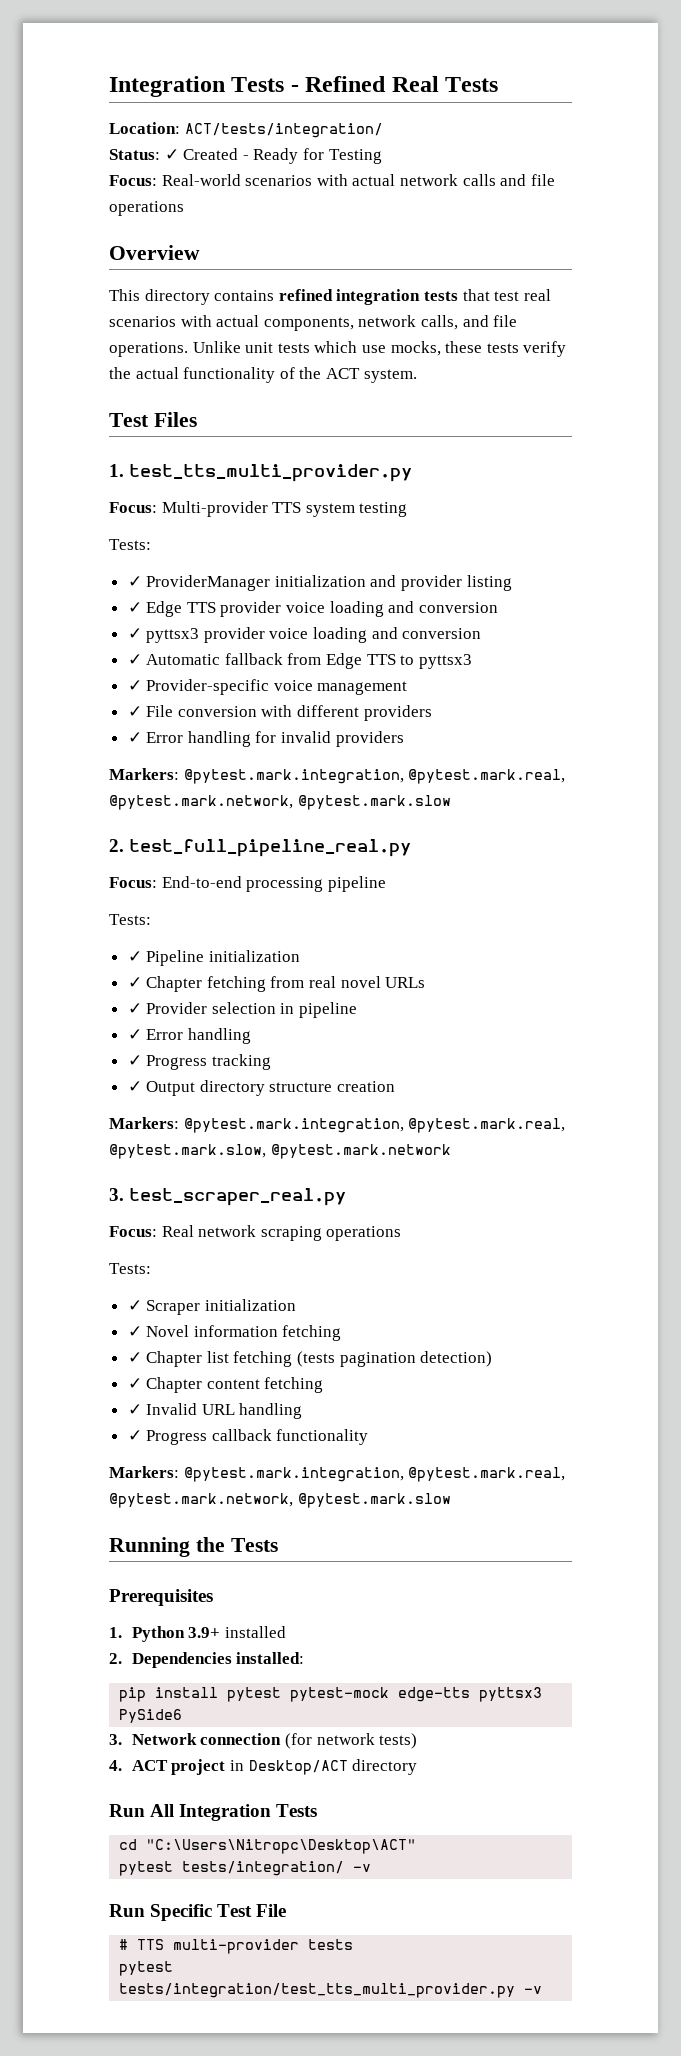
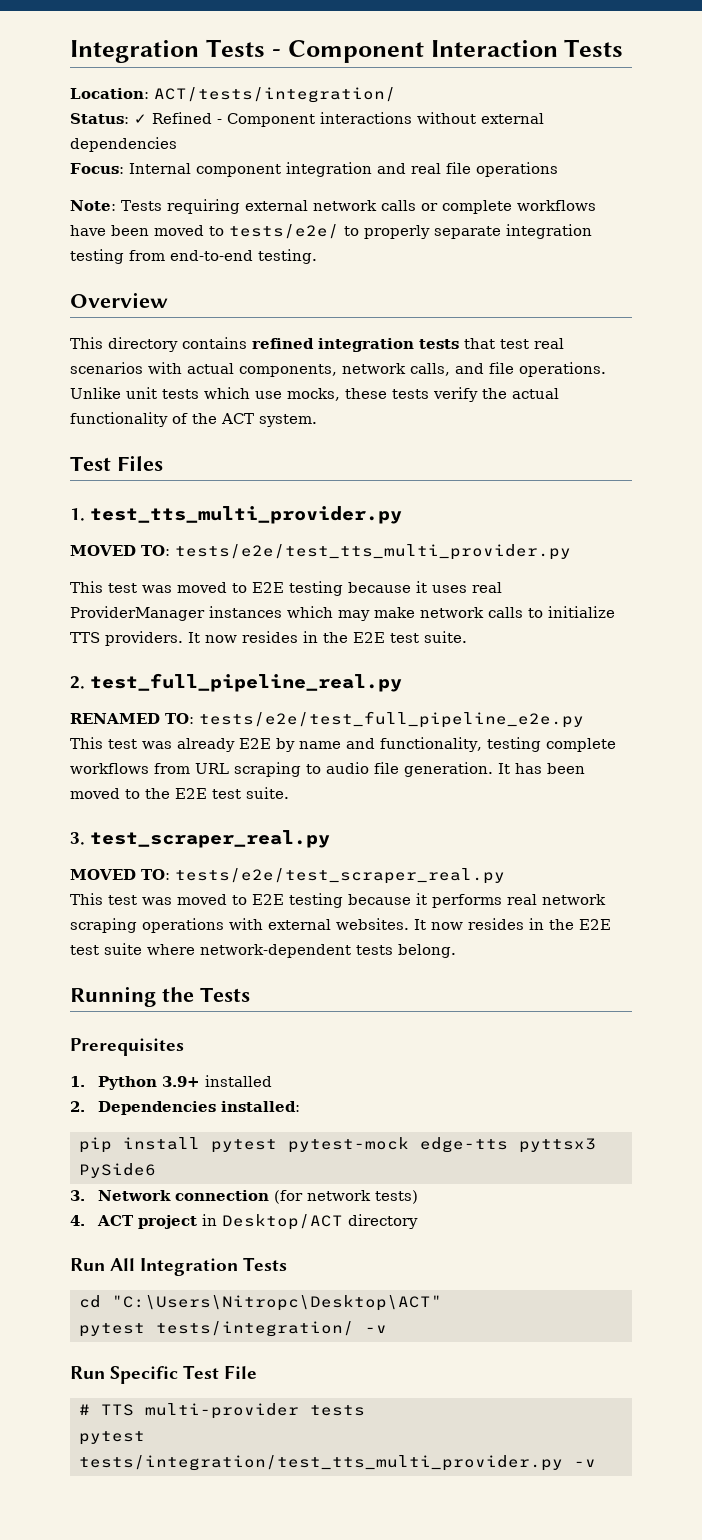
[305,76,439,92] Refined Real -> [287,40,558,63] Component Interaction
[183,148,382,164] [109,174,555,186] [109,201,184,216] Created - Ready for Testing // Focus: Real-world scenarios with actual network calls and file operations -> [152,112,544,127] [70,137,177,152] [70,162,558,177] [70,199,596,214] [70,224,592,239] [70,249,317,264] Refined - Component interactions without external dependencies // Focus: Internal component integration and real file operations // Note: Tests requiring external network calls or complete workflows have been moved to tests/e2e/ to properly separate integration testing from end-to-end testing.
[109,501,408,517] [109,539,151,550] [127,575,512,591] [127,601,498,617] [127,627,482,643] [127,653,472,669] [127,679,408,695] [127,705,432,721] [127,731,404,747] [109,768,566,784] [109,795,451,810] [109,839,412,857] [109,876,386,892] [109,914,151,925] [127,950,300,966] [127,976,426,992] [127,1002,358,1018] [127,1028,251,1044] [127,1054,271,1070] [127,1080,396,1096] [109,1117,566,1133] [109,1144,451,1159] [109,1188,347,1206] [109,1225,402,1241] [109,1263,151,1274] [127,1299,296,1315] [127,1325,342,1341] [127,1351,493,1367] [127,1377,324,1393] [127,1403,303,1419] [127,1429,369,1445] [109,1466,566,1482] [109,1493,451,1508] Focus: Multi-provider TTS system testing // Tests: // ✓ ProviderManager initialization and provider listing // ✓ Edge TTS provider voice loading and conversion // ✓ pyttsx3 provider voice loading and conversion // ✓ Automatic fallback from Edge TTS to pyttsx3 // ✓ Provider-specific voice management // ✓ File conversion with different providers // ✓ Error handling for invalid providers // Markers: @pytest.mark.integration, @pytest.mark.real, @pytest.mark.network, @pytest.mark.slow // 2. test_full_pipeline_real.py // Focus: End-to-end processing pipeline // Tests: // ✓ Pipeline initialization // ✓ Chapter fetching from real novel URLs // ✓ Provider selection in pipeline // ✓ Error handling // ✓ Progress tracking // ✓ Output directory structure creation // Markers: @pytest.mark.integration, @pytest.mark.real, @pytest.mark.slow, @pytest.mark.network // 3. test_scraper_real.py // Focus: Real network scraping operations // Tests: // ✓ Scraper initialization // ✓ Novel information fetching // ✓ Chapter list fetching (tests pagination detection) // ✓ Chapter content fetching // ✓ Invalid URL handling // ✓ Progress callback functionality // Markers: @pytest.mark.integration, @pytest.mark.real, @pytest.mark.network, @pytest.mark.slow -> [70,544,571,560] [70,581,502,596] [70,606,615,621] [70,631,467,646] [70,673,403,692] [70,711,584,728] [70,737,616,752] [70,762,585,777] [70,787,289,799] [70,830,331,848] [70,868,505,884] [70,893,606,908] [70,918,611,933] [70,943,456,958] MOVED TO: tests/e2e/test_tts_multi_provider.py // This test was moved to E2E testing because it uses real ProviderManager instances which may make network calls to initialize TTS providers. It now resides in the E2E test suite. // 2. test_full_pipeline_real.py // RENAMED TO: tests/e2e/test_full_pipeline_e2e.py // This test was already E2E by name and functionality, testing complete workflows from URL scraping to audio file generation. It has been moved to the E2E test suite. // 3. test_scraper_real.py // MOVED TO: tests/e2e/test_scraper_real.py // This test was moved to E2E testing because it performs real network scraping operations with external websites. It now resides in the E2E test suite where network-dependent tests belong.

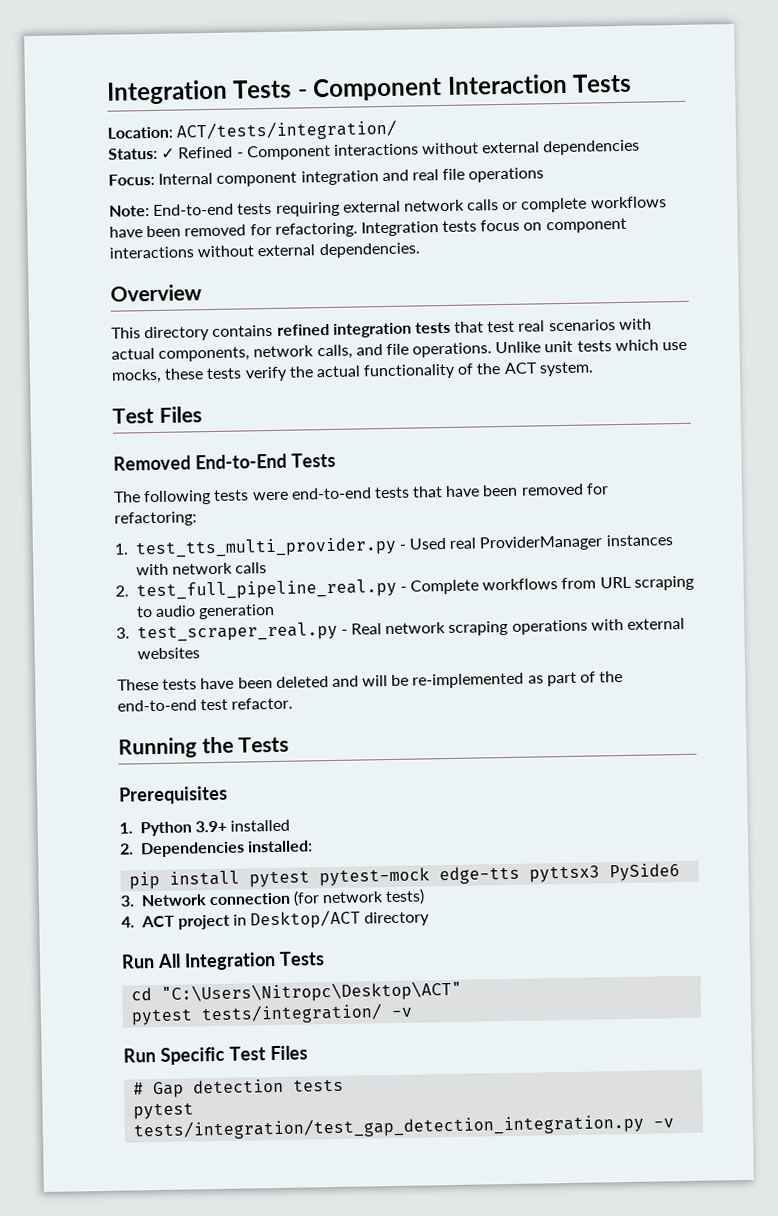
[121,200,162,211] Tests -> [153,202,273,216] End-to-end tests
[154,224,592,239] [70,249,317,264] moved to tests/e2e/ to properly separate integration testing from end-to-end testing. -> [184,217,627,238] [109,242,420,259] removed for refactoring. Integration tests focus on component interactions without external dependencies.
[70,506,403,524] [70,544,571,560] [70,581,502,596] [70,606,615,621] [70,631,467,646] [70,673,403,692] [70,711,584,728] [70,737,616,752] 1. test_tts_multi_provider.py // MOVED TO: tests/e2e/test_tts_multi_provider.py // This test was moved to E2E testing because it uses real ProviderManager instances which may make network calls to initialize TTS providers. It now resides in the E2E test suite. // 2. test_full_pipeline_real.py // RENAMED TO: tests/e2e/test_full_pipeline_e2e.py // This test was already E2E by name and functionality, testing complete -> [113,452,336,471] [113,483,609,506] [114,511,197,527] [114,534,673,559] [135,562,268,576] [115,578,480,601] Removed End-to-End Tests // The following tests were end-to-end tests that have been removed for refactoring: // 1. test_tts_multi_provider.py - Used real ProviderManager instances with network calls // 2. test_full_pipeline_real.py - Complete
[374,762,585,777] [70,787,289,799] [70,830,331,848] [70,868,505,884] [70,893,537,908] file generation. It has been moved to the E2E test suite. // 3. test_scraper_real.py // MOVED TO: tests/e2e/test_scraper_real.py // This test was moved to E2E testing because it performs real -> [198,603,276,620] [116,621,383,643] generation // 3. test_scraper_real.py - Real
[336,918,611,930] [70,943,456,958] websites. It now resides in the E2E test suite where network-dependent tests belong. -> [136,647,200,660] [117,671,624,691] [117,697,294,712] websites // These tests have been deleted and will be re-implemented as part of the end-to-end test refactor.
[224,1365,258,1379] File -> [269,1045,308,1061] Files
[100,1403,299,1419] TTS multi-provider -> [153,1078,285,1099] Gap detection
[78,1455,563,1471] tests/integration/test_tts_multi_provider.py -> [133,1113,645,1141] tests/integration/test_gap_detection_integration.py

